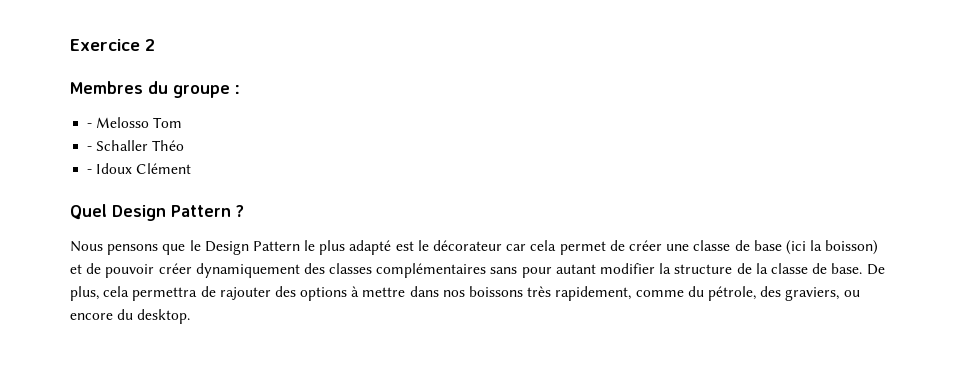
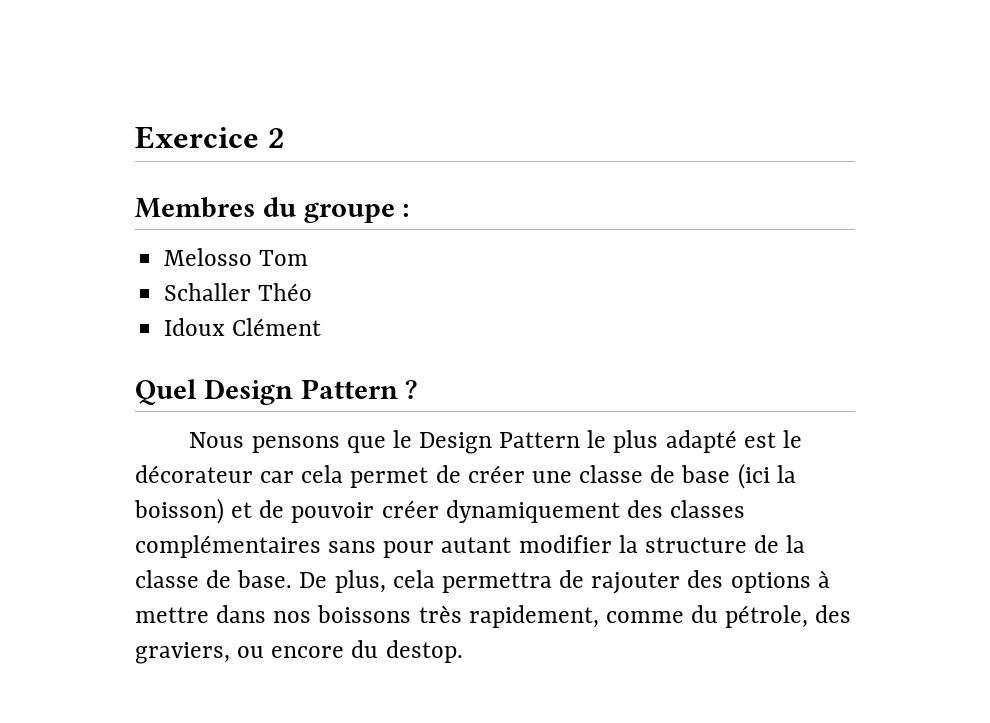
[87,123,93,128] - -> (410, 210) none
[87,146,93,151] - -> (309, 258) none
[87,169,93,174] - -> (313, 292) none
[137,309,191,324] desktop. -> [385,640,463,663] destop.

